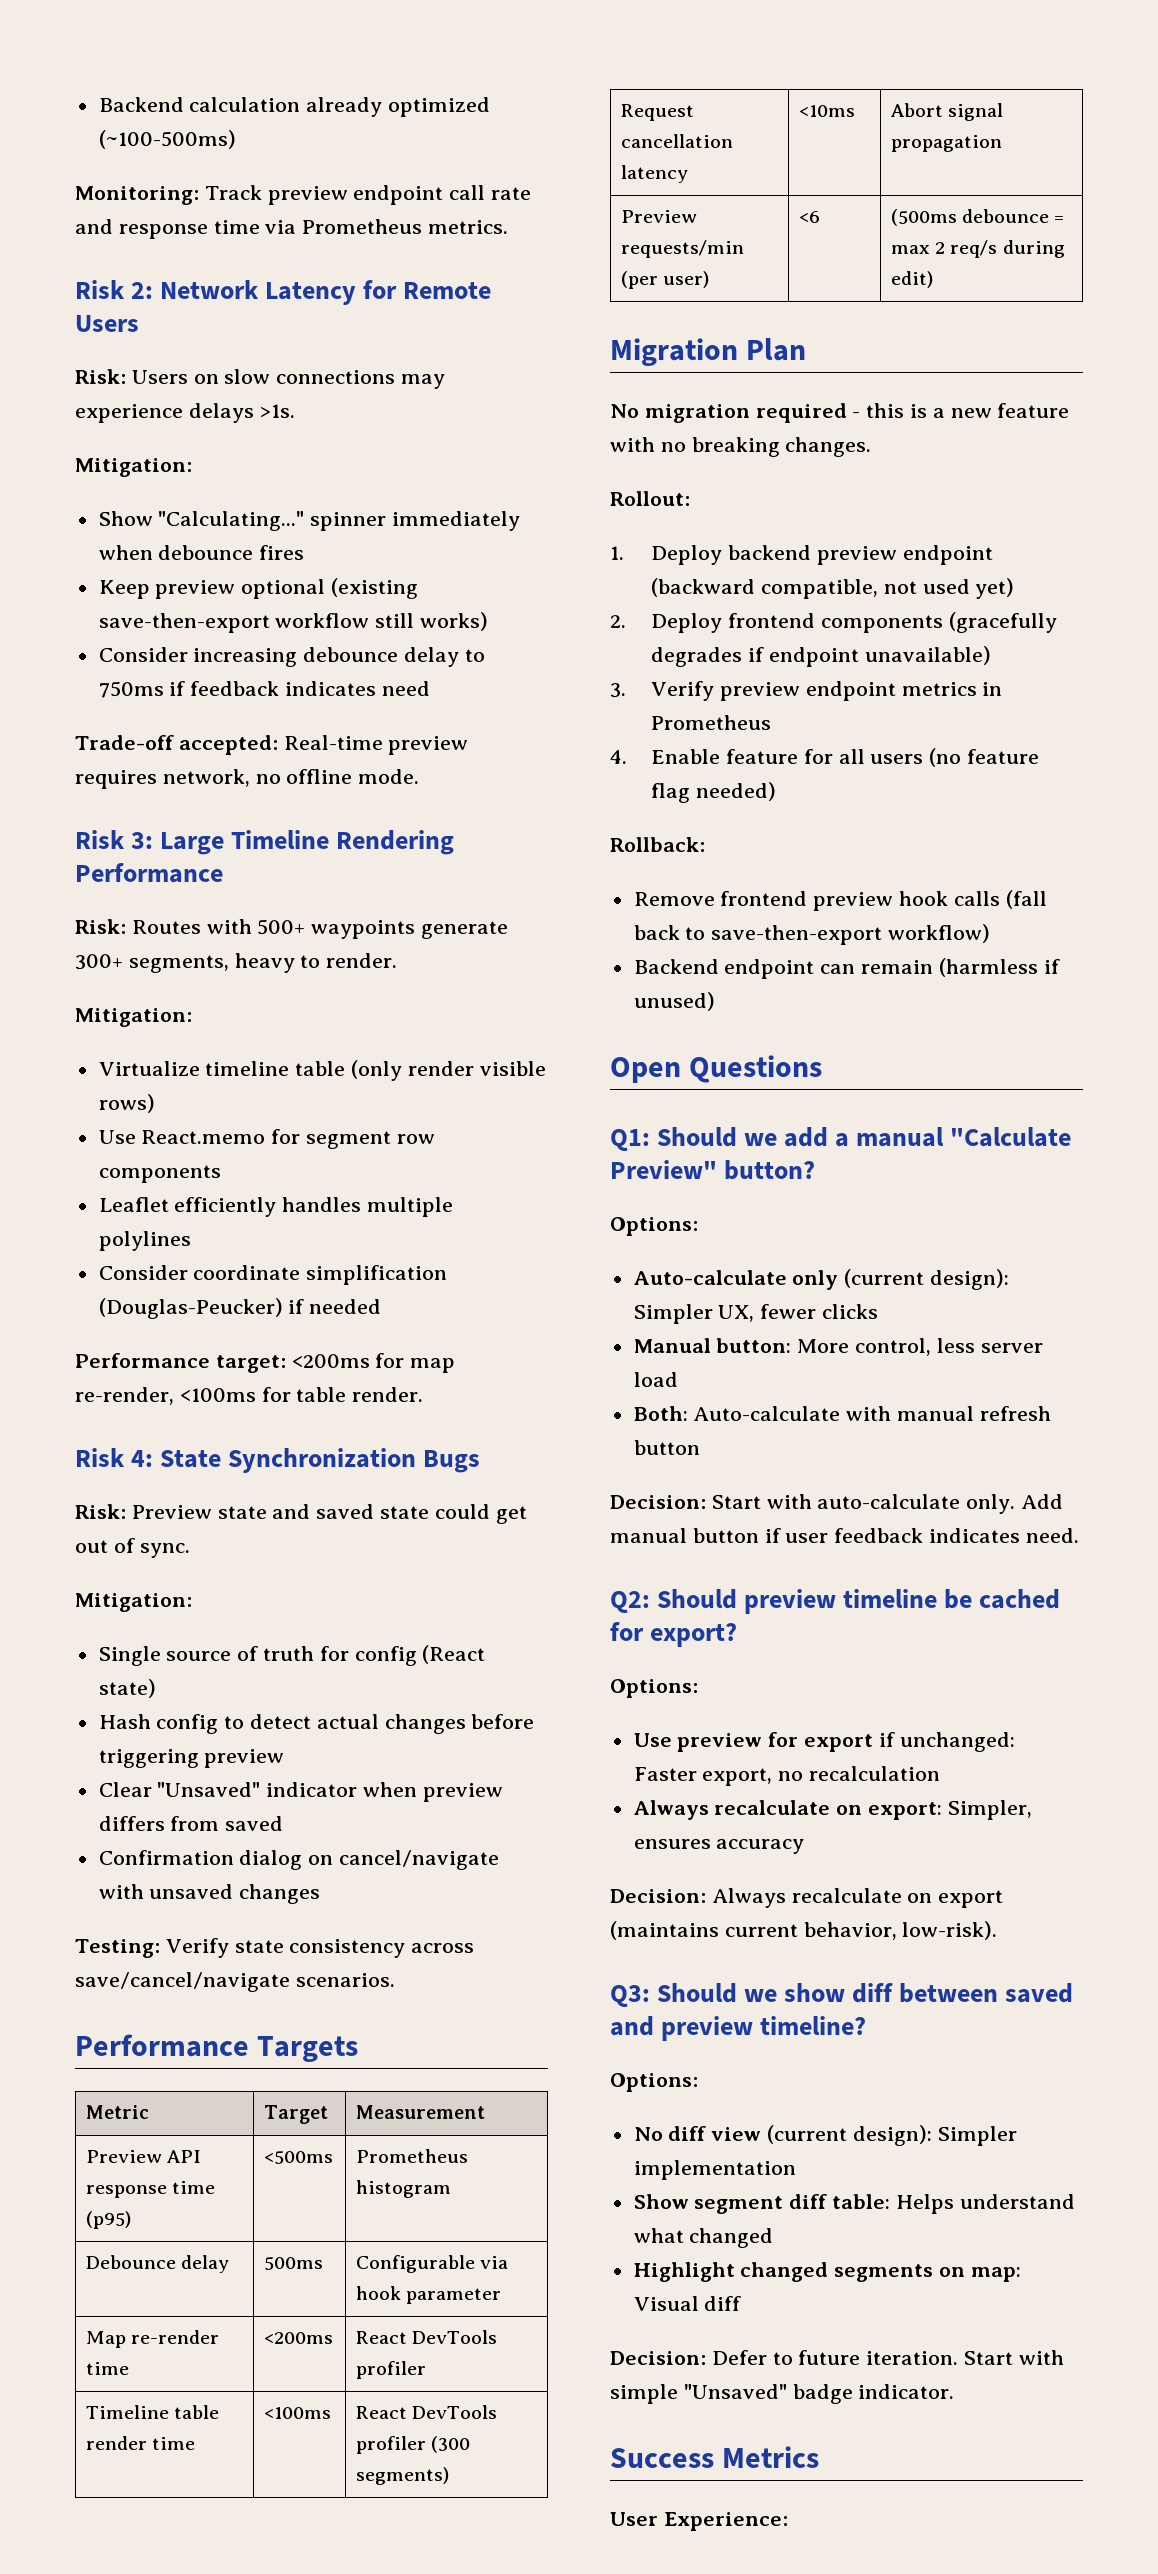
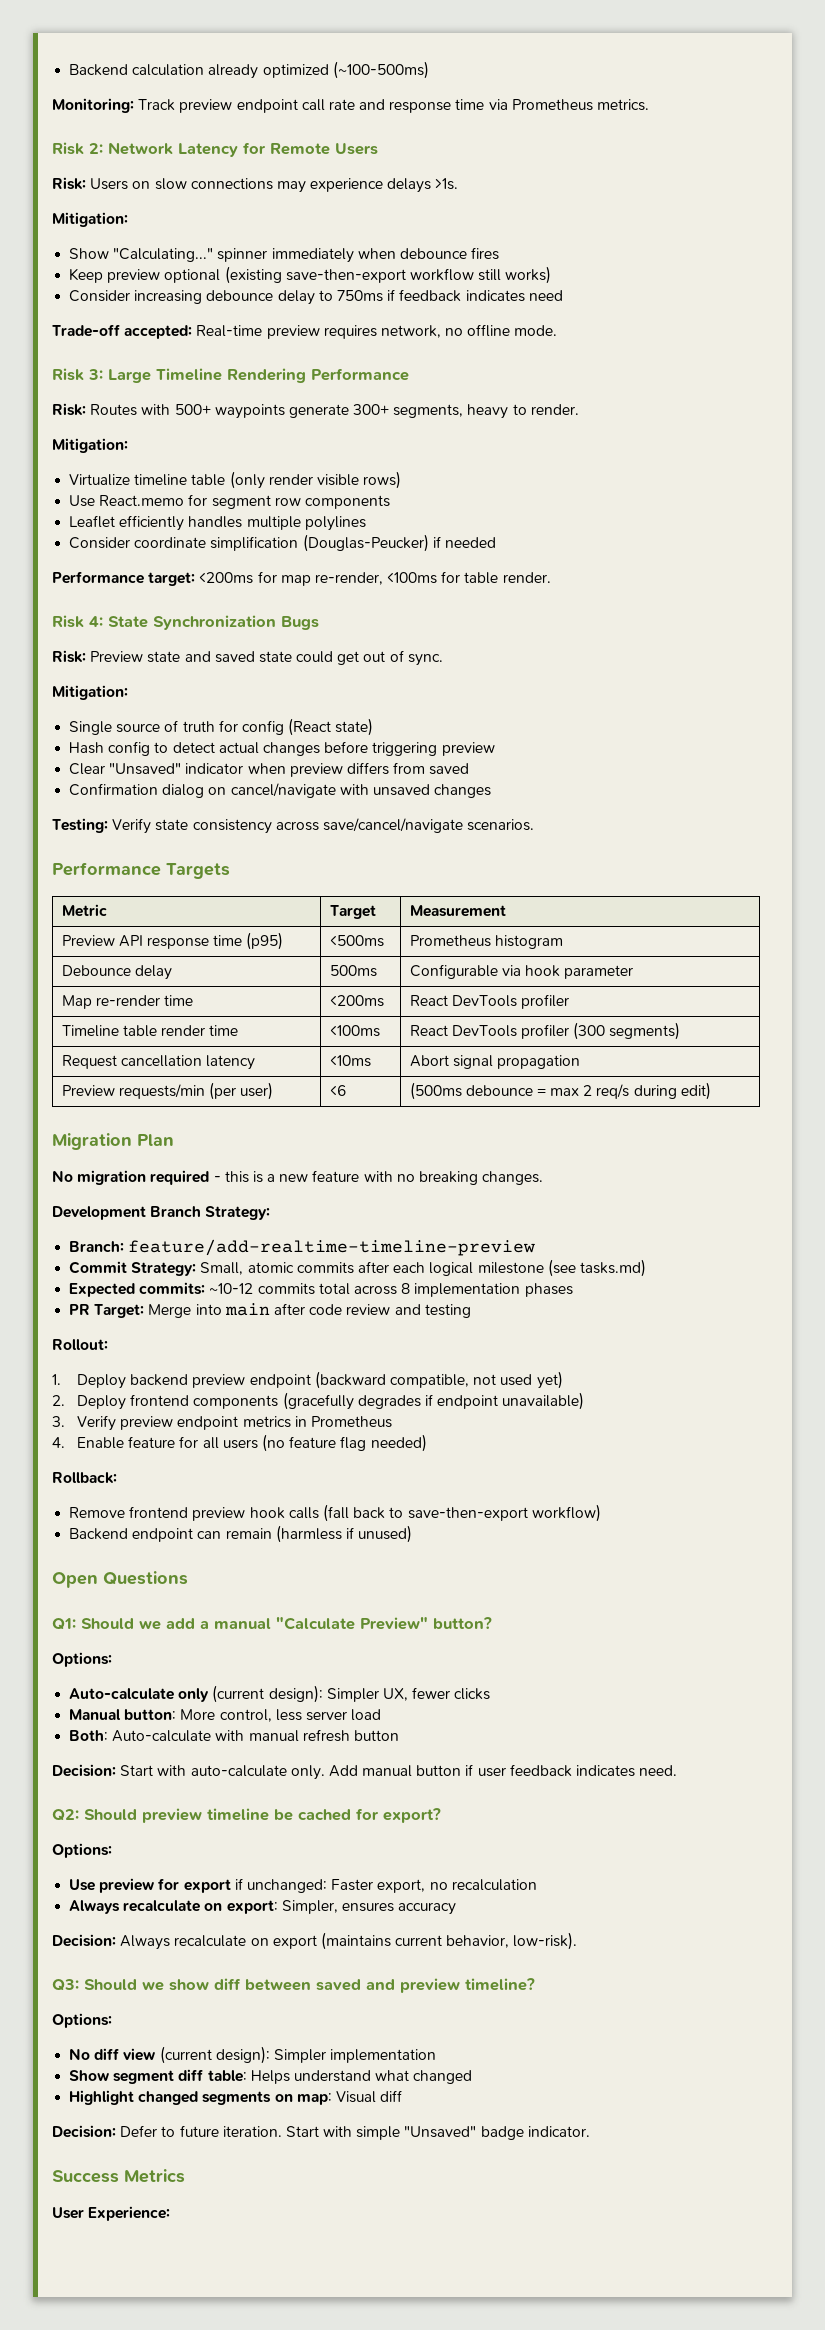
(872, 447) none -> [52,1206,271,1220] [69,1239,536,1256] [69,1259,646,1277] [69,1282,573,1297] [69,1303,471,1318] // Development Branch Strategy: // Branch: feature/add-realtime-timeline-preview // Commit Strategy: Small, atomic commits after each logical milestone (see tasks.md) // Expected commits: ~10-12 commits total across 8 implementation phases // PR Target: Merge into main after code review and testing

